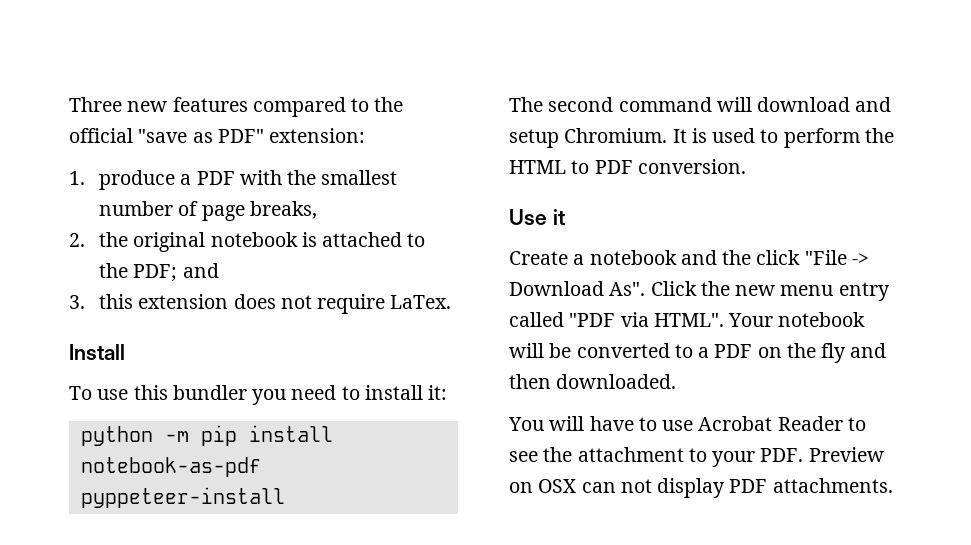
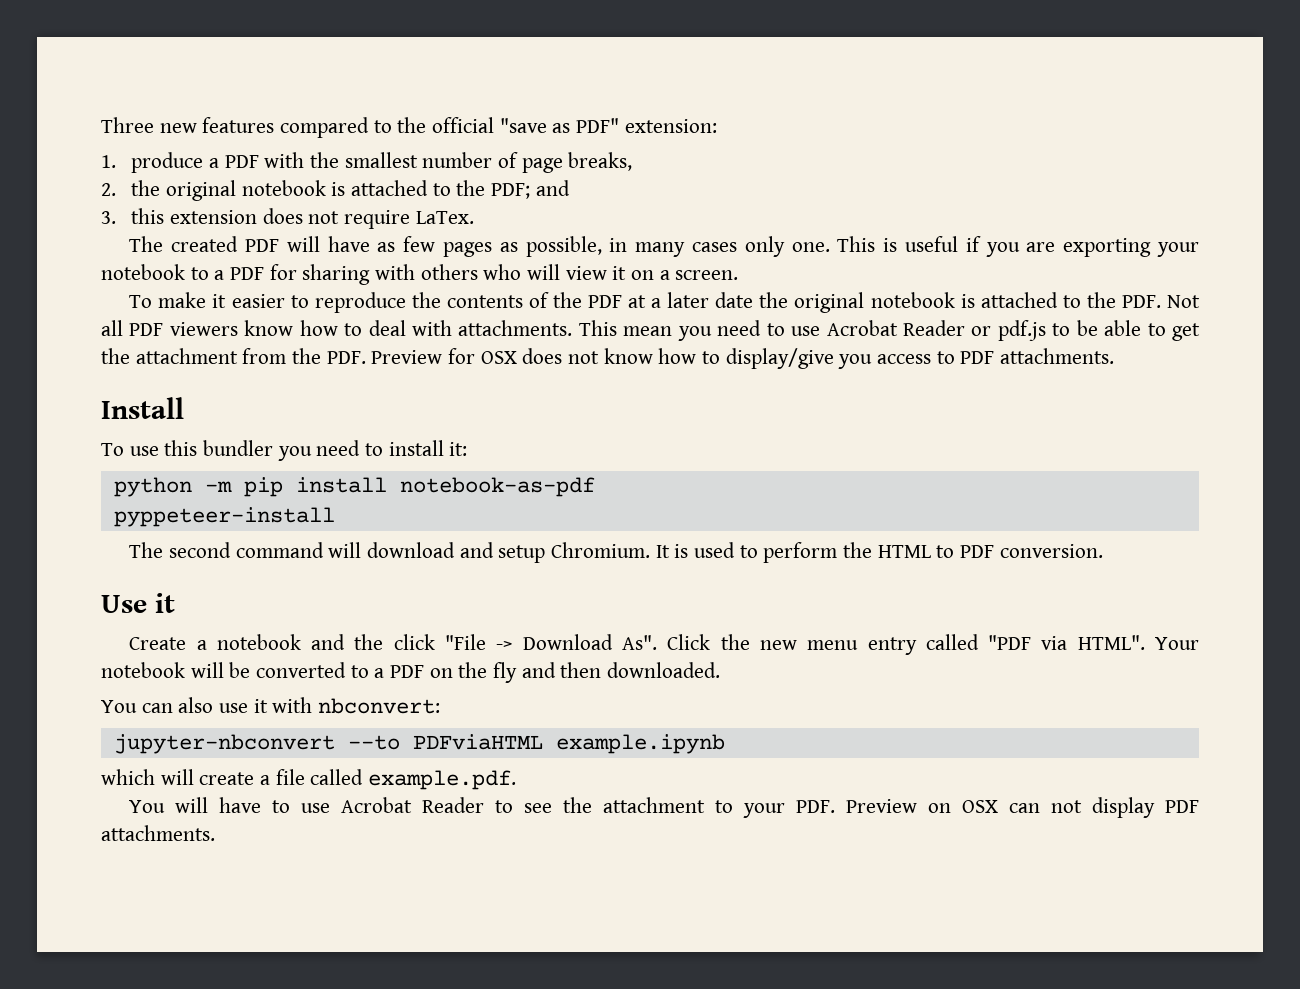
(452, 302) none -> [129,236,1200,257] [101,264,739,285] [129,292,1201,313] [101,320,1200,341] [101,348,1115,369] // The created PDF will have as few pages as possible, in many cases only one. This is useful if you are exporting your notebook to a PDF for sharing with others who will view it on a screen. // To make it easier to reproduce the contents of the PDF at a later date the original notebook is attached to the PDF. Not all PDF viewers know how to deal with attachments. This mean you need to use Acrobat Reader or pdf.js to be able to get the attachment from the PDF. Preview for OSX does not know how to display/give you access to PDF attachments.
(677, 381) none -> [101,697,441,714] [113,734,725,754] [101,769,517,790] // You can also use it with nbconvert: // jupyter-nbconvert --to PDFviaHTML example.ipynb // which will create a file called example.pdf.

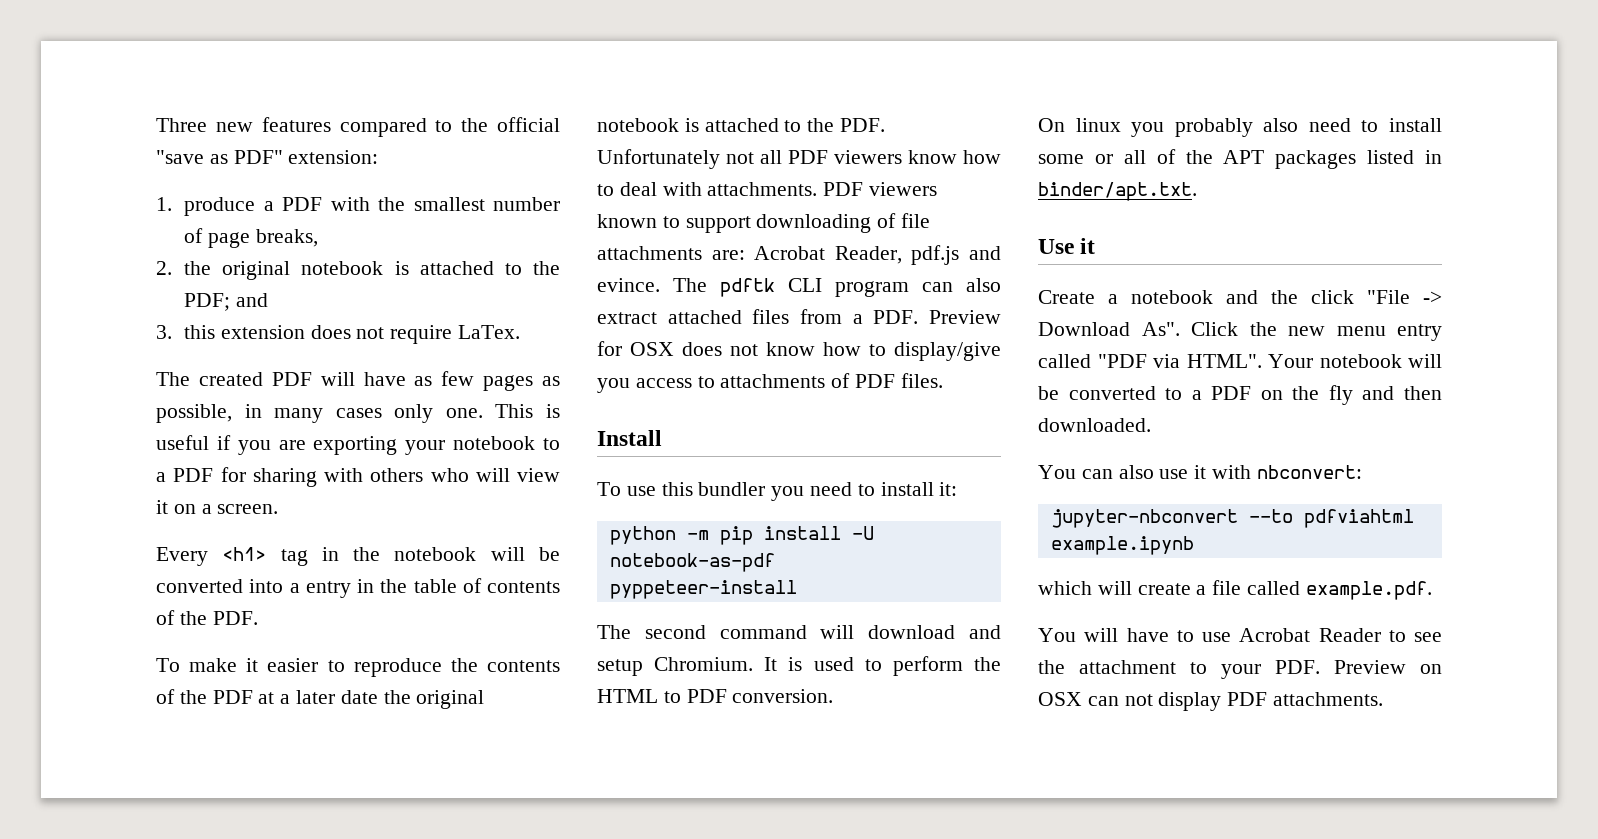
(739, 275) none -> [156,547,560,566] [156,578,560,598] [156,610,258,625] // Every <h1> tag in the notebook will be converted into a entry in the table of contents of the PDF.
[1167,295,1201,308] Not -> [597,149,754,169] Unfortunately not
[578,320,1200,341] [101,348,322,364] This mean you need to use Acrobat Reader or pdf.js to be able to get the attachment from the -> [823,182,938,196] [597,213,931,233] [597,245,1001,265] [597,278,1001,297] [597,309,863,324] PDF viewers known to support downloading of file attachments are: Acrobat Reader, pdf.js and evince. The pdftk CLI program can also extract attached files from a
[960,348,1115,364] PDF attachments. -> [720,373,943,388] attachments of PDF files.
(387, 485) none -> [851,526,874,540] -U
(1103, 551) none -> [1038,118,1442,137] [1038,149,1442,169] [1038,182,1197,201] // On linux you probably also need to install some or all of the APT packages listed in binder/apt.txt.
[412,734,543,750] PDFviaHTML -> [1303,509,1414,528] pdfviahtml

